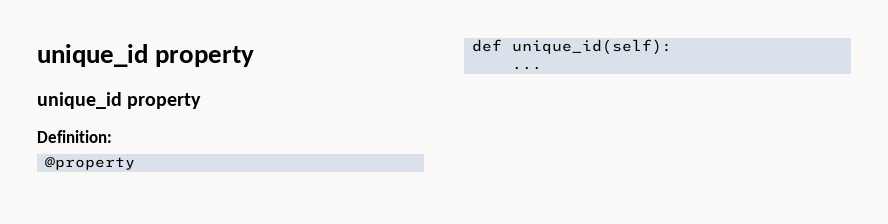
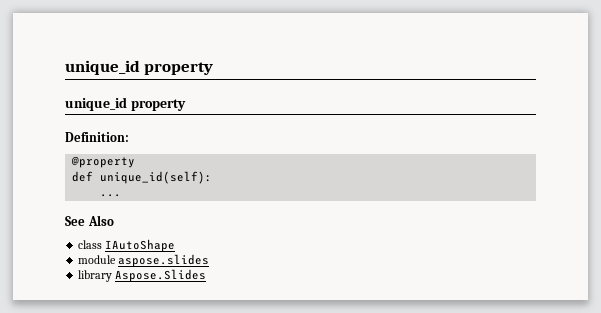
(543, 68) none -> [65,215,114,226] [78,239,176,252] [78,254,210,267] [78,269,207,282] // See Also // class IAutoShape // module aspose.slides // library Aspose.Slides

